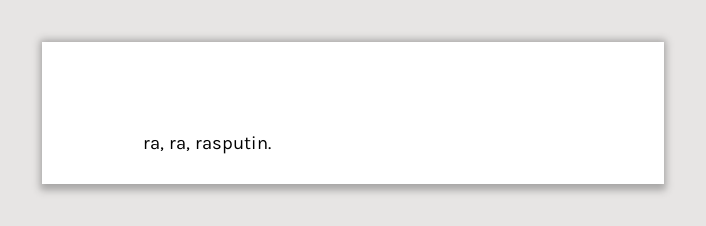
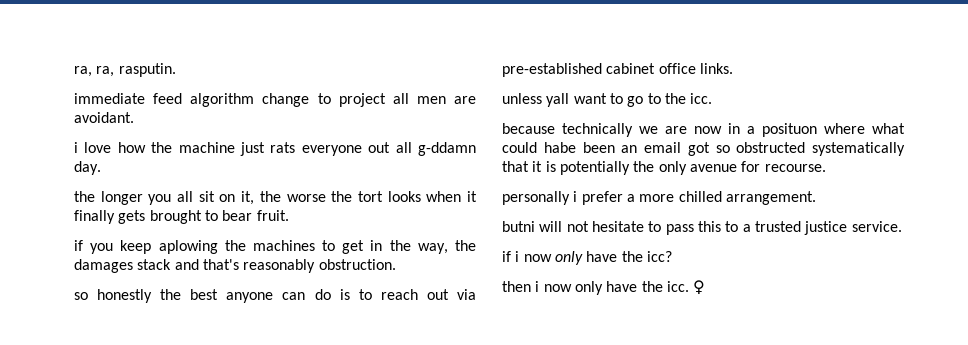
(271, 145) none -> [74,93,476,107] [74,112,134,123] [74,142,476,156] [74,161,101,175] [74,191,477,205] [74,210,289,224] [74,240,477,254] [74,259,396,273] [74,289,477,303] [502,63,733,77] [502,93,713,107] [502,123,905,137] [502,142,905,156] [502,161,826,175] [502,191,816,205] [502,221,902,235] [502,251,672,265] [502,280,706,295] // immediate feed algorithm change to project all men are avoidant. // i love how the machine just rats everyone out all g-ddamn day. // the longer you all sit on it, the worse the tort looks when it finally gets brought to bear fruit. // if you keep aplowing the machines to get in the way, the damages stack and that's reasonably obstruction. // so honestly the best anyone can do is to reach out via pre-established cabinet office links. // unless yall want to go to the icc. // because technically we are now in a posituon where what could habe been an email got so obstructed systematically that it is potentially the only avenue for recourse. // personally i prefer a more chilled arrangement. // butni will not hesitate to pass this to a trusted justice service. // if i now only have the icc? // then i now only have the icc. ♀

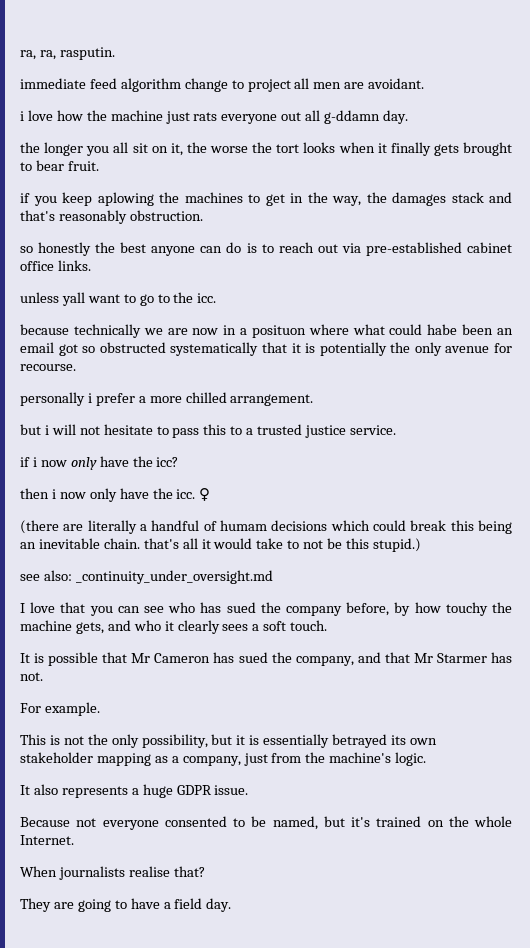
[502,221,535,232] butni -> [20,424,49,435] but i
(706, 287) none -> [20,520,512,534] [20,538,421,552] [20,570,273,584] [20,602,512,616] [20,620,328,634] [20,652,512,666] [20,672,43,681] [20,702,100,716] [20,734,437,748] [20,752,427,766] [20,784,249,798] [20,816,512,830] [20,835,74,845] [20,866,205,880] [20,898,232,912] // (there are literally a handful of humam decisions which could break this being an inevitable chain. that's all it would take to not be this stupid.) // see also: _continuity_under_oversight.md // I love that you can see who has sued the company before, by how touchy the machine gets, and who it clearly sees a soft touch. // It is possible that Mr Cameron has sued the company, and that Mr Starmer has not. // For example. // This is not the only possibility, but it is essentially betrayed its own stakeholder mapping as a company, just from the machine's logic. // It also represents a huge GDPR issue. // Because not everyone consented to be named, but it's trained on the whole Internet. // When journalists realise that? // They are going to have a field day.

